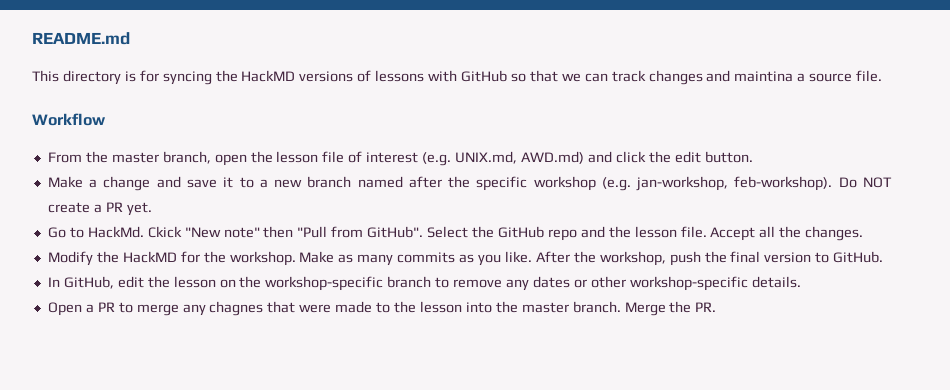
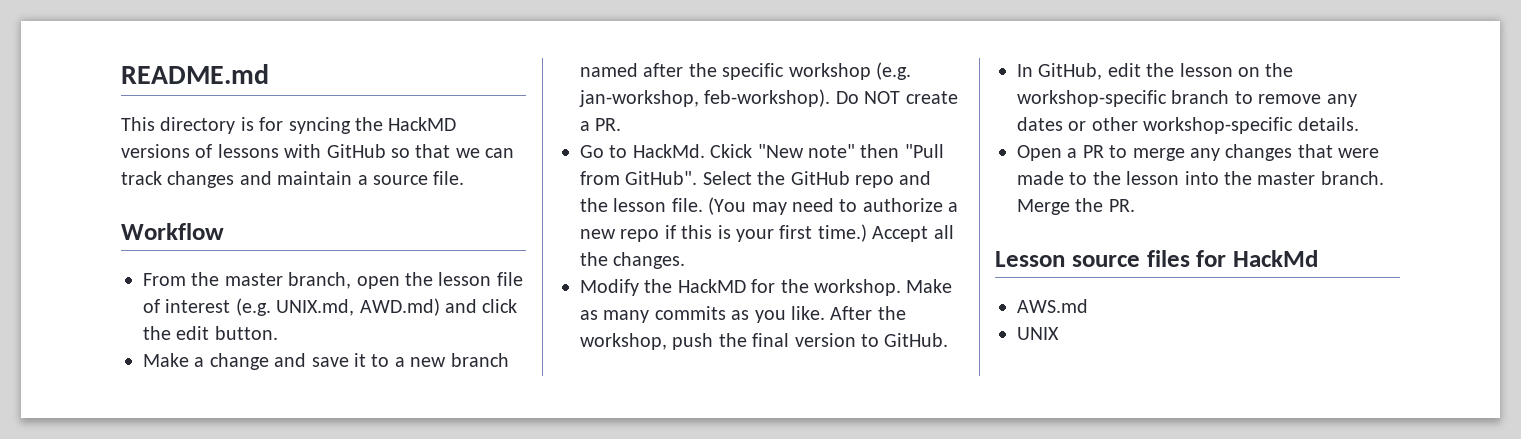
[734,71,794,82] maintina -> [277,171,353,185] maintain
[105,202,152,216] PR yet. -> [595,118,622,131] PR.
(707, 232) none -> [708,197,959,215] [580,224,867,242] (You may need to authorize a new repo if this is your first time.)
[209,301,264,316] chagnes -> [1225,144,1293,161] changes
(717, 307) none -> [995,250,1318,267] [1017,299,1088,313] [1017,327,1059,340] // Lesson source files for HackMd // AWS.md // UNIX

